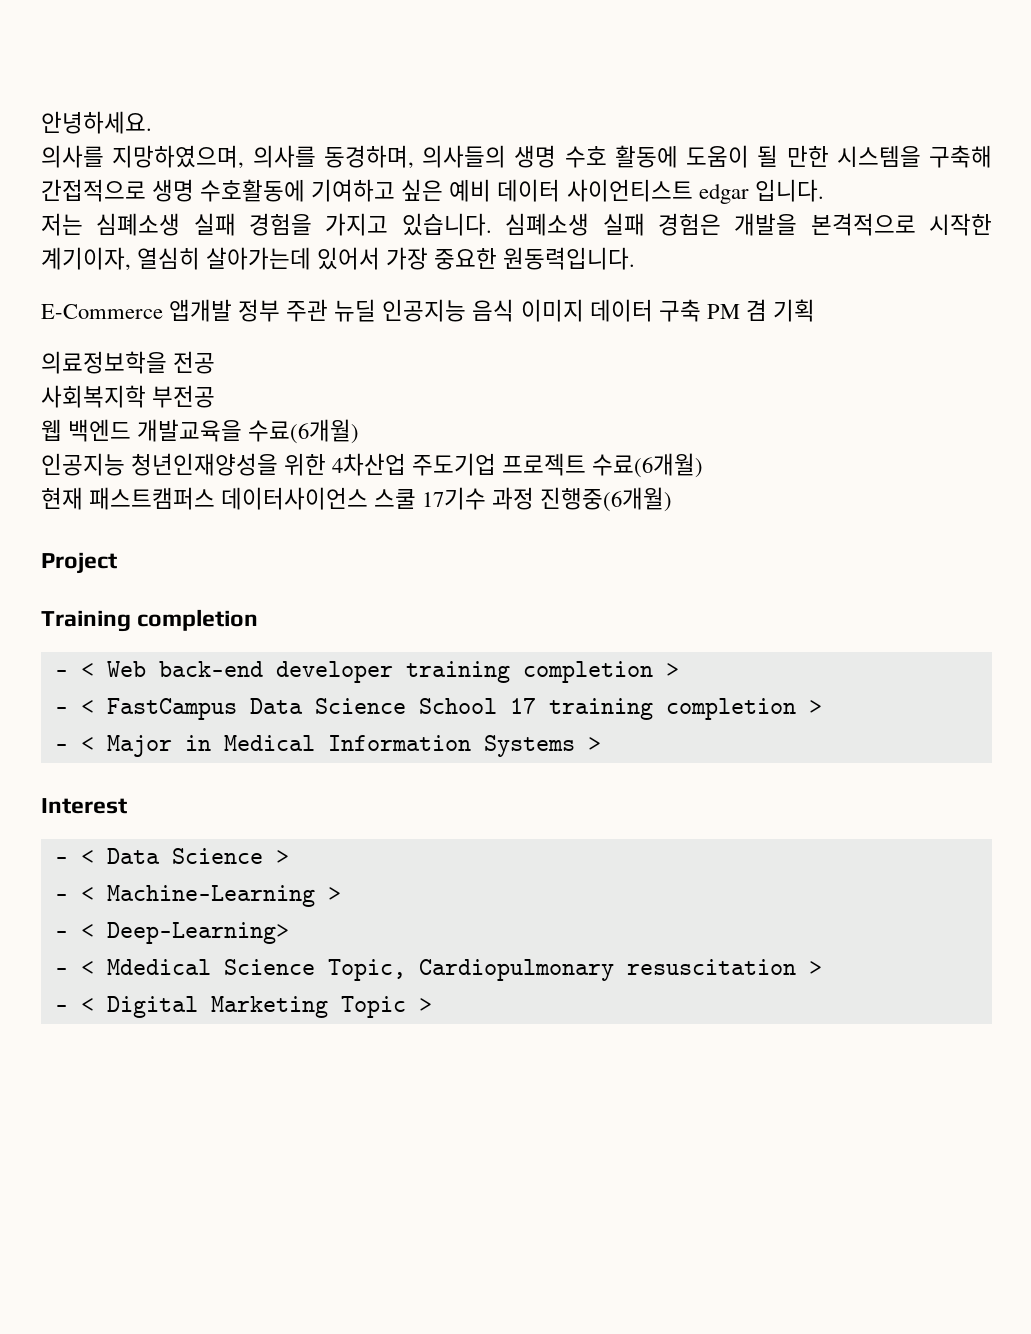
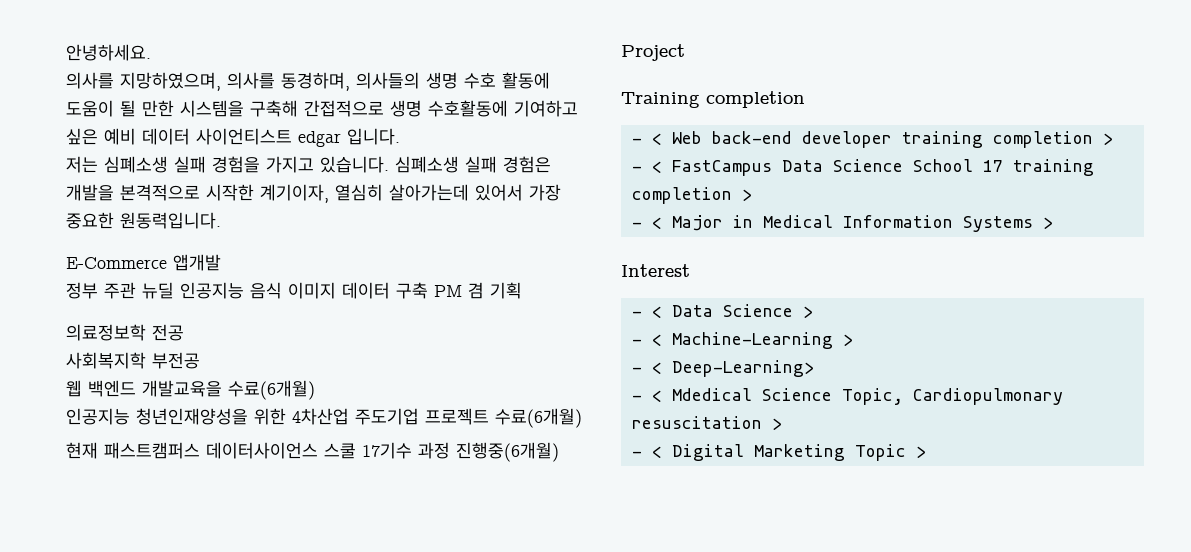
(233, 310) none -> (221, 262) //
[41,351,167,374] 의료정보학을 -> [66,324,146,341] 의료정보학

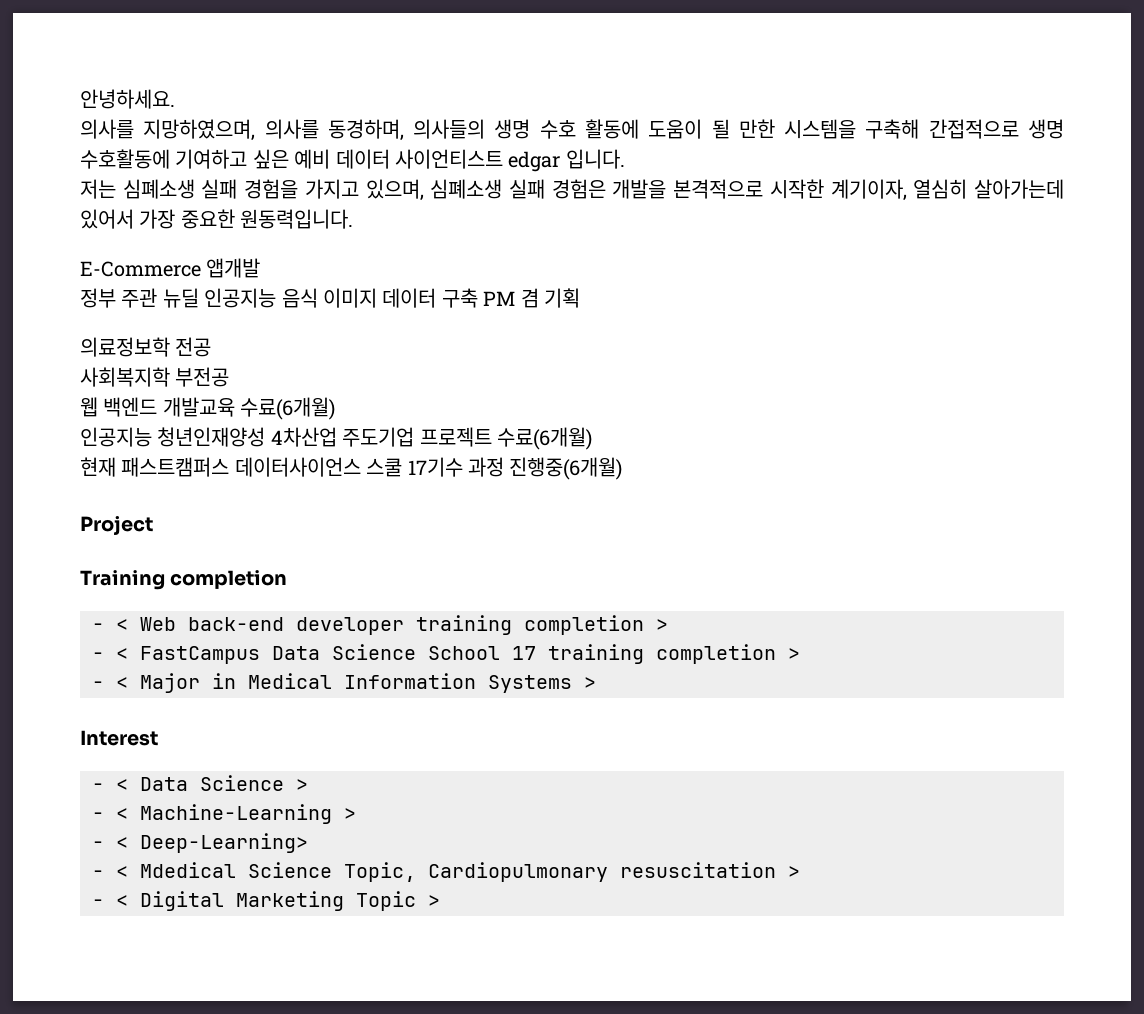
[320,156,389,173] 있습니다. -> [365,179,424,201] 있으며,
[142,380,222,397] 개발교육을 -> [162,397,235,417] 개발교육
[136,408,286,425] 청년인재양성을 위한 -> [157,427,266,447] 청년인재양성

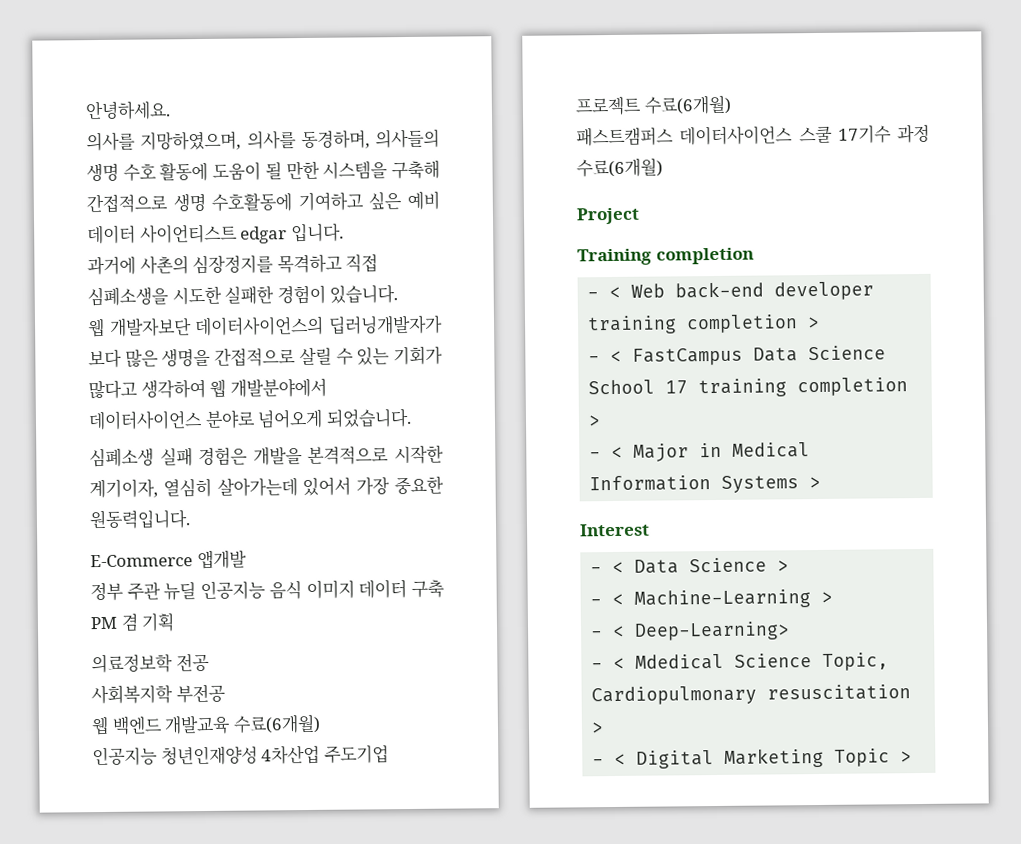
[80,179,424,201] 저는 심폐소생 실패 경험을 가지고 있으며, -> [87,253,379,276] [87,284,399,307] [87,314,443,338] [88,345,443,369] [88,377,327,400] [88,408,412,431] 과거에 사촌의 심장정지를 목격하고 직접 심폐소생을 시도한 실패한 경험이 있습니다. // 웹 개발자보단 데이터사이언스의 딥러닝개발자가 보다 많은 생명을 간접적으로 살릴 수 있는 기회가 많다고 생각하여 웹 개발분야에서 데이터사이언스 분야로 넘어오게 되었습니다. //
[80,457,116,477] 현재 -> (731, 104) none
[509,457,623,480] 진행중(6개월) -> [576,157,663,178] 수료(6개월)

